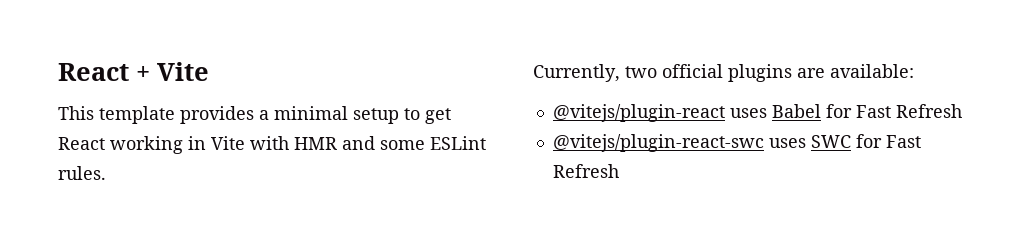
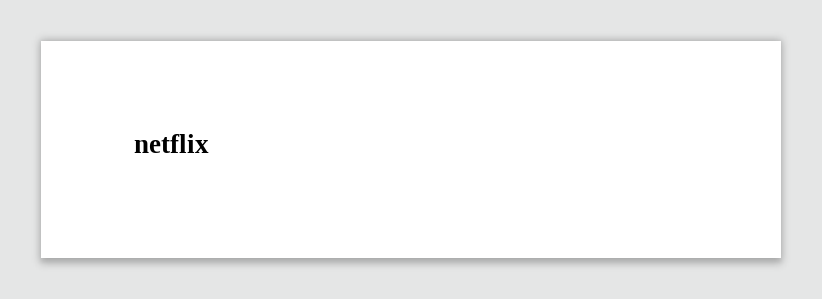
[58,62,209,81] [58,106,451,124] [58,136,486,154] [58,166,106,180] [533,64,914,82] [552,104,962,122] [552,134,921,152] [552,164,619,178] React + Vite // This template provides a minimal setup to get React working in Vite with HMR and some ESLint rules. // Currently, two official plugins are available: // @vitejs/plugin-react uses Babel for Fast Refresh // @vitejs/plugin-react-swc uses SWC for Fast Refresh -> [134,134,209,153] netflix

